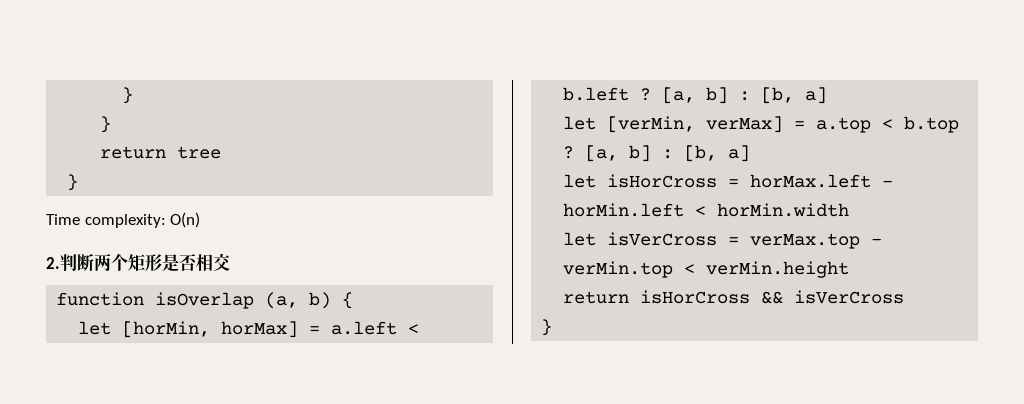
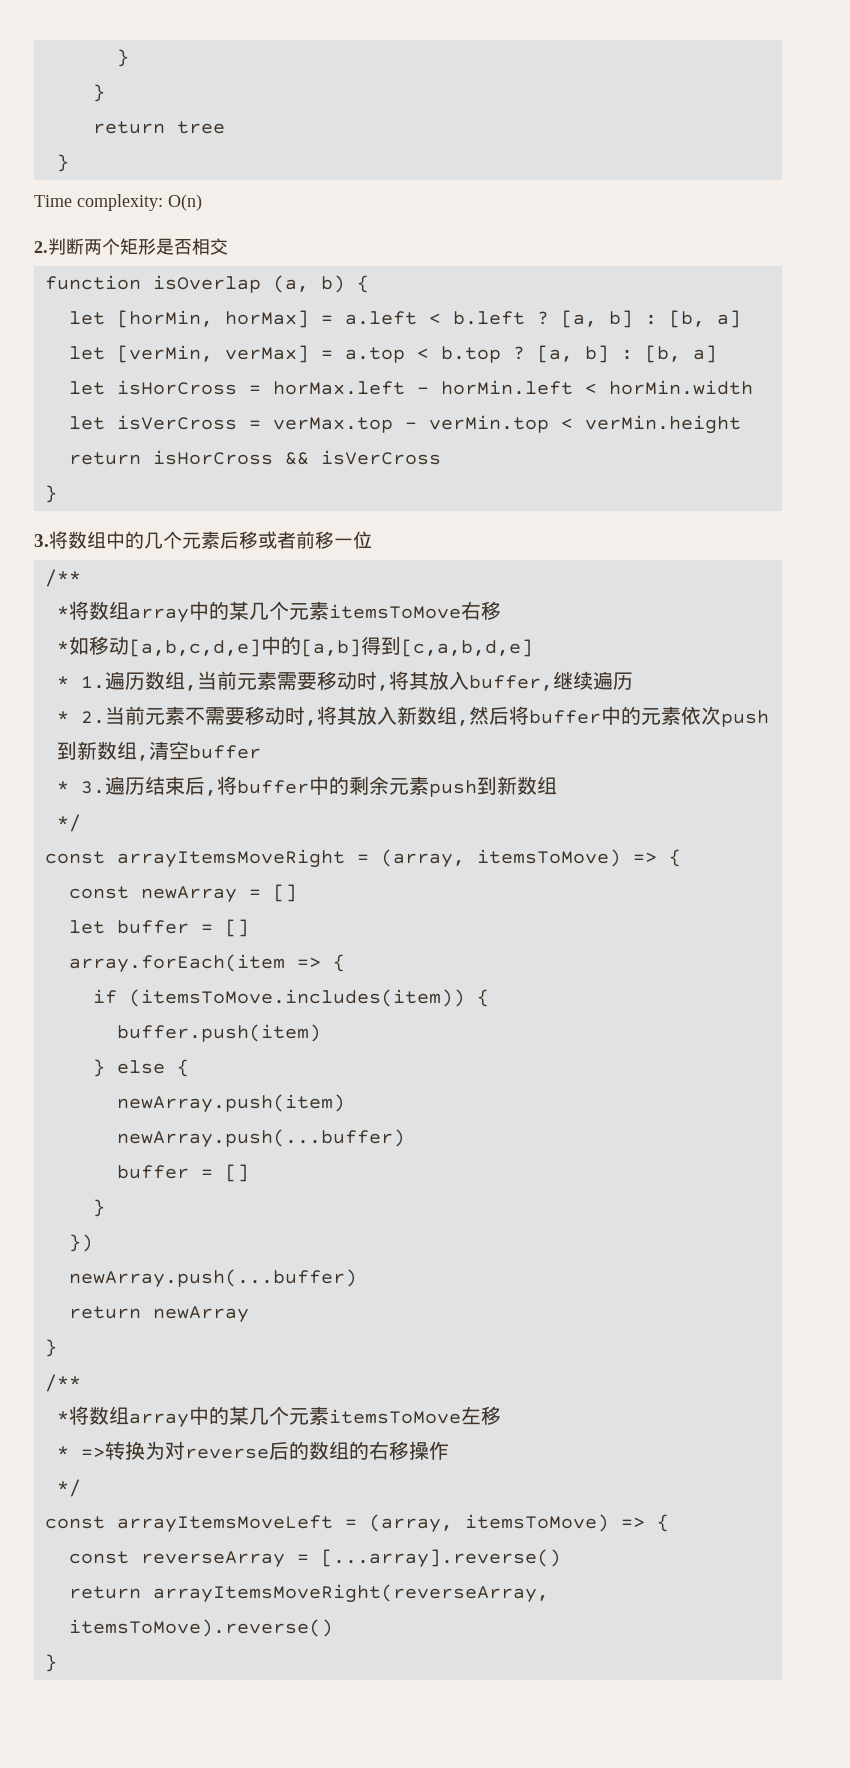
(553, 327) none -> [34,531,372,549] [44,569,81,587] [56,601,501,623] [56,636,533,657] [56,671,633,691] [56,706,769,727] [56,741,261,761] [56,776,557,797] [56,814,81,832] [44,849,681,868] [68,884,297,903] [68,919,249,937] [68,954,345,973] [92,989,489,1007] [116,1024,321,1042] [92,1059,189,1077] [116,1094,345,1113] [116,1129,405,1148] [116,1164,249,1182] [92,1199,105,1217] [68,1234,93,1252] [68,1269,357,1288] [68,1306,249,1323] [44,1339,57,1357] [44,1374,81,1392] [56,1406,501,1428] [56,1441,449,1460] [56,1479,81,1497] [44,1514,669,1533] [68,1549,561,1568] [68,1584,549,1603] [68,1619,333,1637] [44,1654,57,1672] // 3.将数组中的几个元素后移或者前移一位 // /** // *将数组array中的某几个元素itemsToMove右移 // *如移动[a,b,c,d,e]中的[a,b]得到[c,a,b,d,e] // * 1.遍历数组,当前元素需要移动时,将其放入buffer,继续遍历 // * 2.当前元素不需要移动时,将其放入新数组,然后将buffer中的元素依次push到新数组,清空buffer // * 3.遍历结束后,将buffer中的剩余元素push到新数组 // */ // const arrayItemsMoveRight = (array, itemsToMove) => { // const newArray = [] // let buffer = [] // array.forEach(item => { // if (itemsToMove.includes(item)) { // buffer.push(item) // } else { // newArray.push(item) // newArray.push(...buffer) // buffer = [] // } // }) // newArray.push(...buffer) // return newArray // } // /** // *将数组array中的某几个元素itemsToMove左移 // * =>转换为对reverse后的数组的右移操作 // */ // const arrayItemsMoveLeft = (array, itemsToMove) => { // const reverseArray = [...array].reverse() // return arrayItemsMoveRight(reverseArray, itemsToMove).reverse() // }

